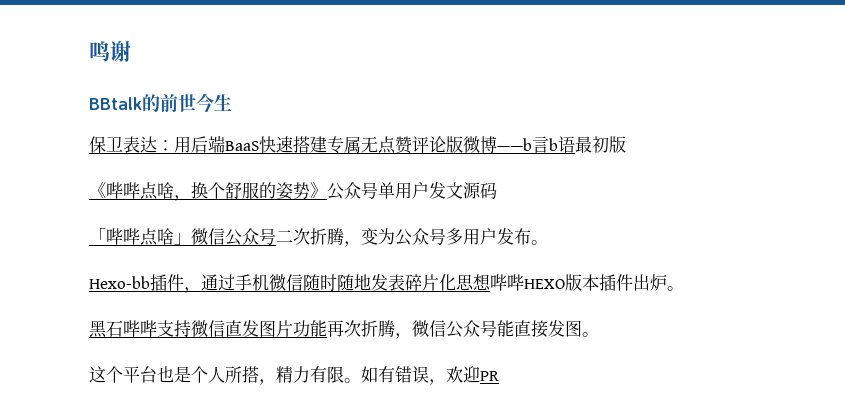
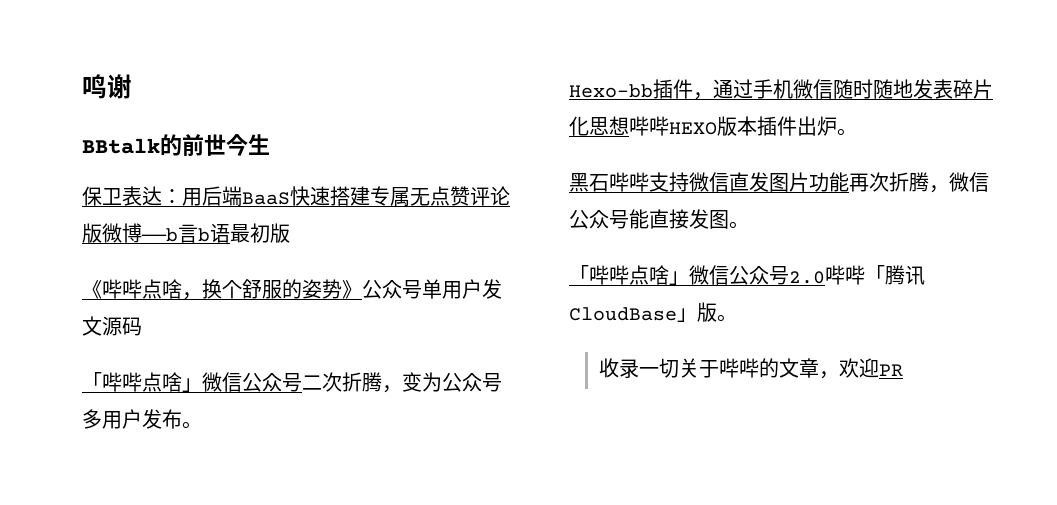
[89,366,429,385] 这个平台也是个人所搭，精力有限。如有错误 -> [569,265,925,285] [569,302,737,322] [599,358,820,378] 「哔哔点啥」微信公众号2.0哔哔「腾讯CloudBase」版。 // 收录一切关于哔哔的文章

